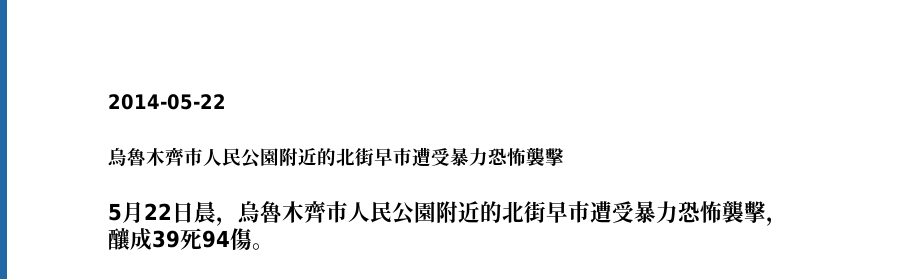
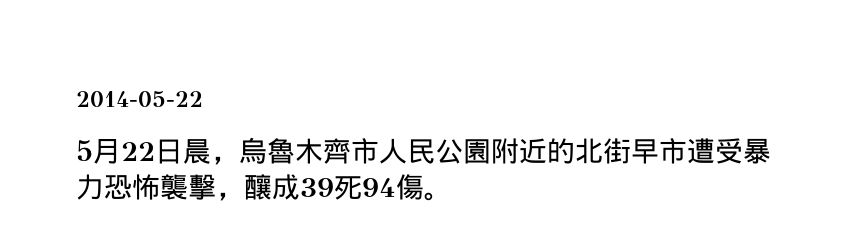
[108,147,564,168] // 烏魯木齊市人民公園附近的北街早市遭受暴力恐怖襲擊 -> (203, 99) none

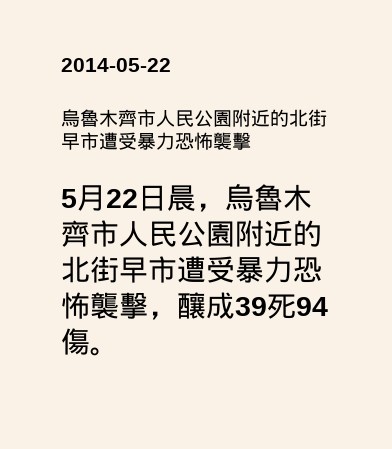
(203, 99) none -> [61,109,327,127] [61,132,251,150] // 烏魯木齊市人民公園附近的北街早市遭受暴力恐怖襲擊

